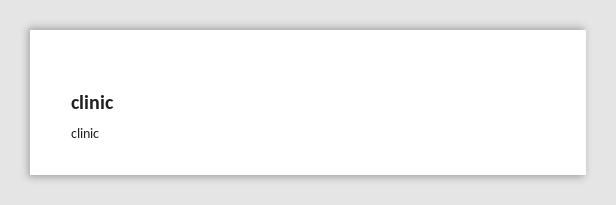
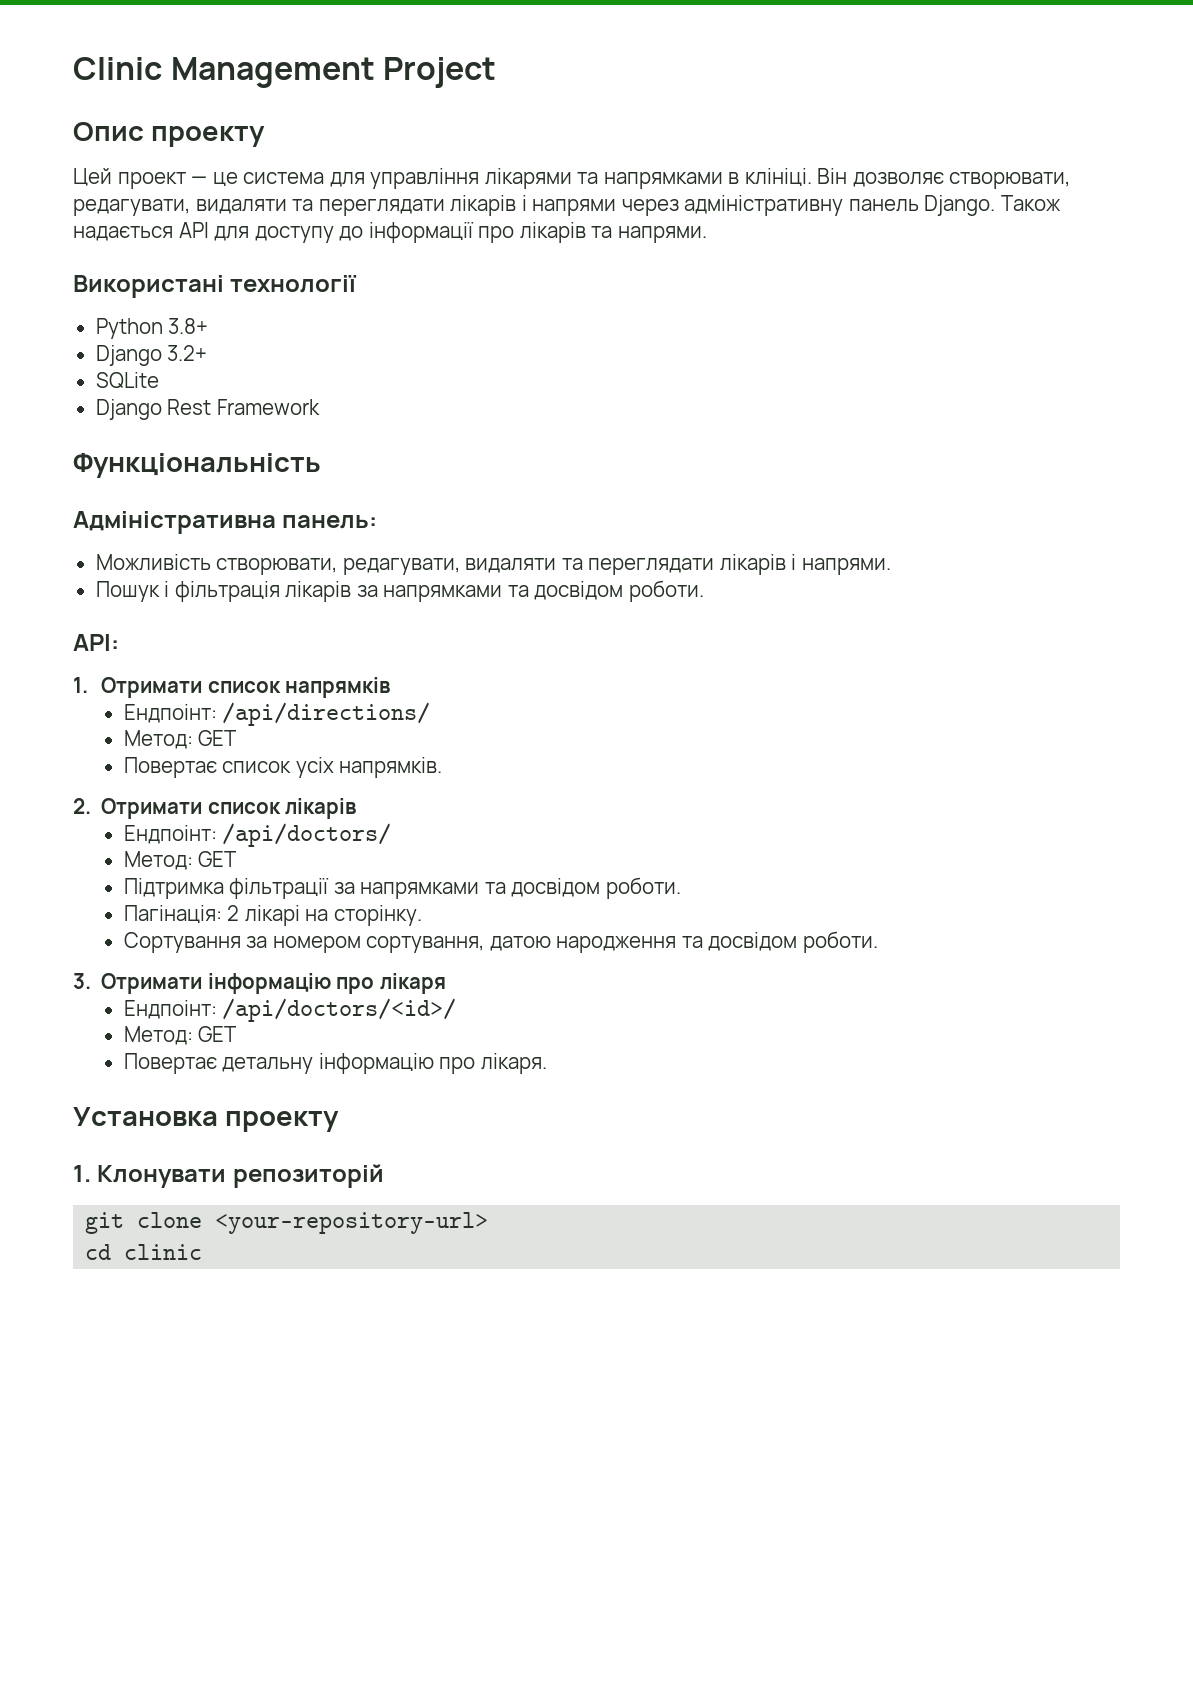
[71,95,114,109] [71,128,99,138] clinic // clinic -> [73,57,497,88] [73,122,266,147] [73,168,1071,189] [73,195,1061,216] [73,222,707,243] [73,275,358,298] [95,318,209,339] [95,345,208,366] [95,372,159,388] [95,399,320,420] [73,453,321,478] [73,511,378,534] [95,554,891,575] [95,580,704,602] [73,634,119,651] [73,677,391,698] [123,702,431,726] [123,730,238,749] [123,757,443,778] [73,798,357,819] [123,823,392,847] [123,851,238,870] [123,877,681,899] [123,905,422,926] [123,931,878,953] [73,973,446,994] [123,998,457,1022] [123,1026,238,1045] [123,1053,547,1074] [73,1107,340,1132] [73,1164,384,1188] [85,1212,489,1234] [85,1244,203,1260] Clinic Management Project // Опис проекту // Цей проект — це система для управління лікарями та напрямками в клініці. Він дозволяє створювати, редагувати, видаляти та переглядати лікарів і напрями через адміністративну панель Django. Також надається API для доступу до інформації про лікарів та напрями. // Використані технології // Python 3.8+ // Django 3.2+ // SQLite // Django Rest Framework // Функціональність // Адміністративна панель: // Можливість створювати, редагувати, видаляти та переглядати лікарів і напрями. // Пошук і фільтрація лікарів за напрямками та досвідом роботи. // API: // 1. Отримати список напрямків // Ендпоінт: /api/directions/ // Метод: GET // Повертає список усіх напрямків. // 2. Отримати список лікарів // Ендпоінт: /api/doctors/ // Метод: GET // Підтримка фільтрації за напрямками та досвідом роботи. // Пагінація: 2 лікарі на сторінку. // Сортування за номером сортування, датою народження та досвідом роботи. // 3. Отримати інформацію про лікаря // Ендпоінт: /api/doctors/<id>/ // Метод: GET // Повертає детальну інформацію про лікаря. // Установка проекту // 1. Клонувати репозиторій // git clone <your-repository-url> // cd clinic

